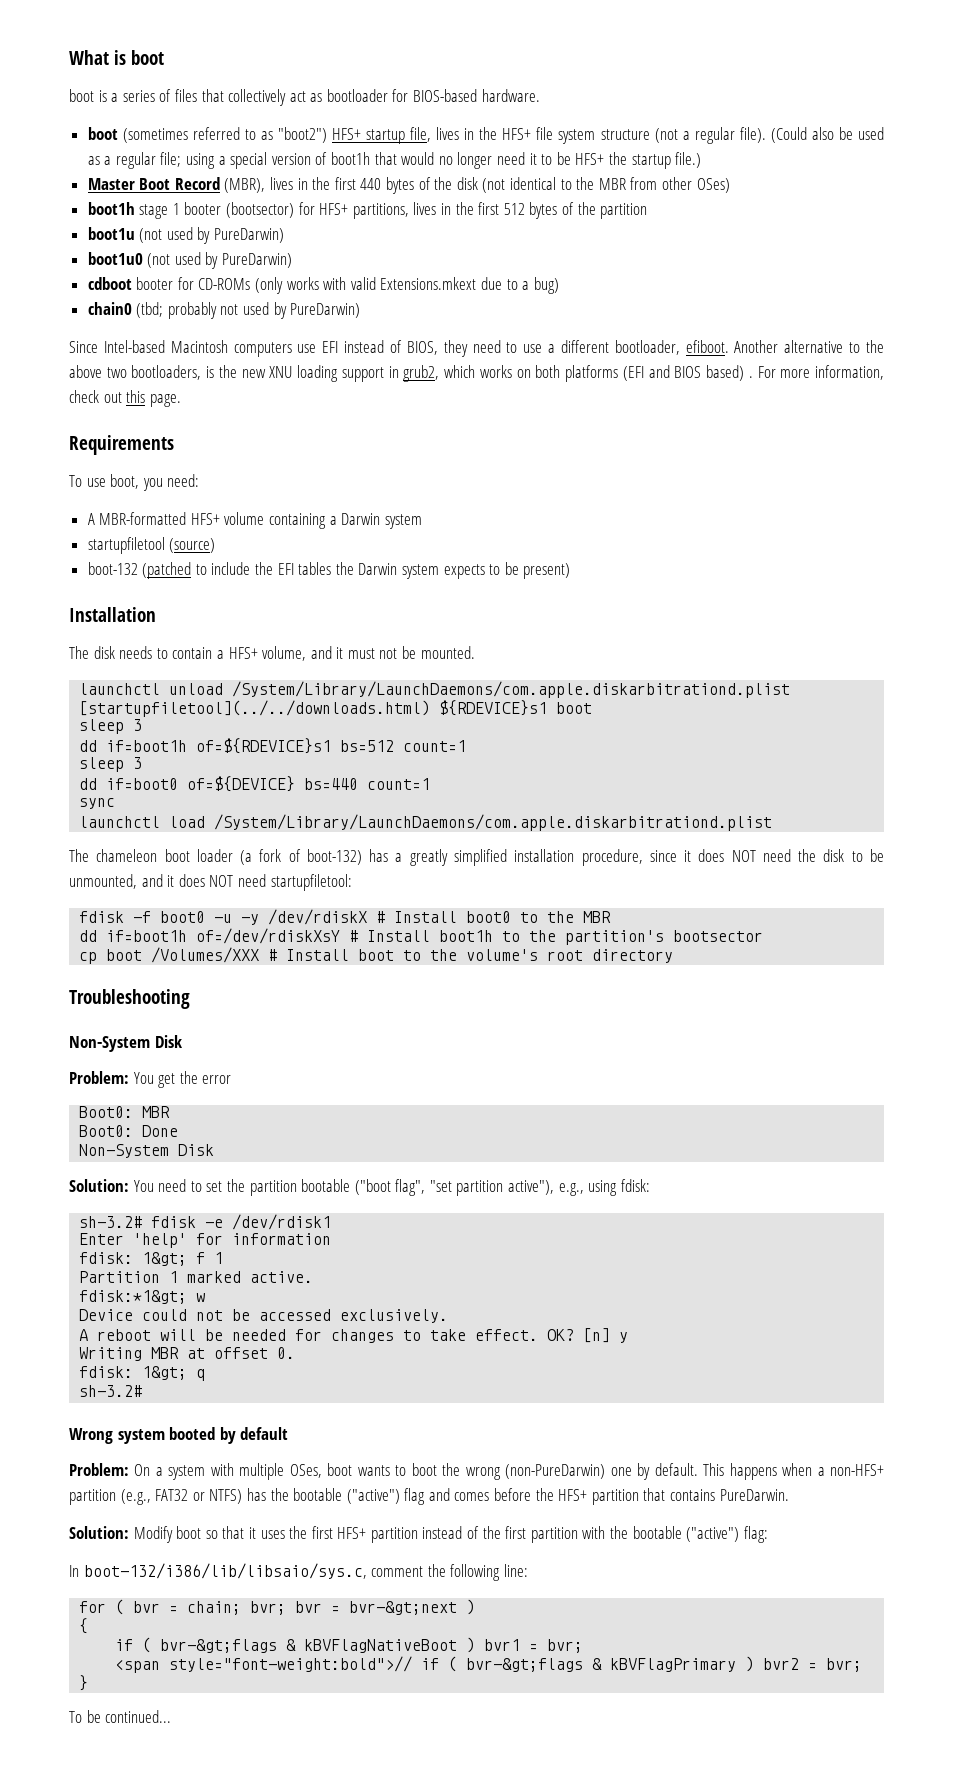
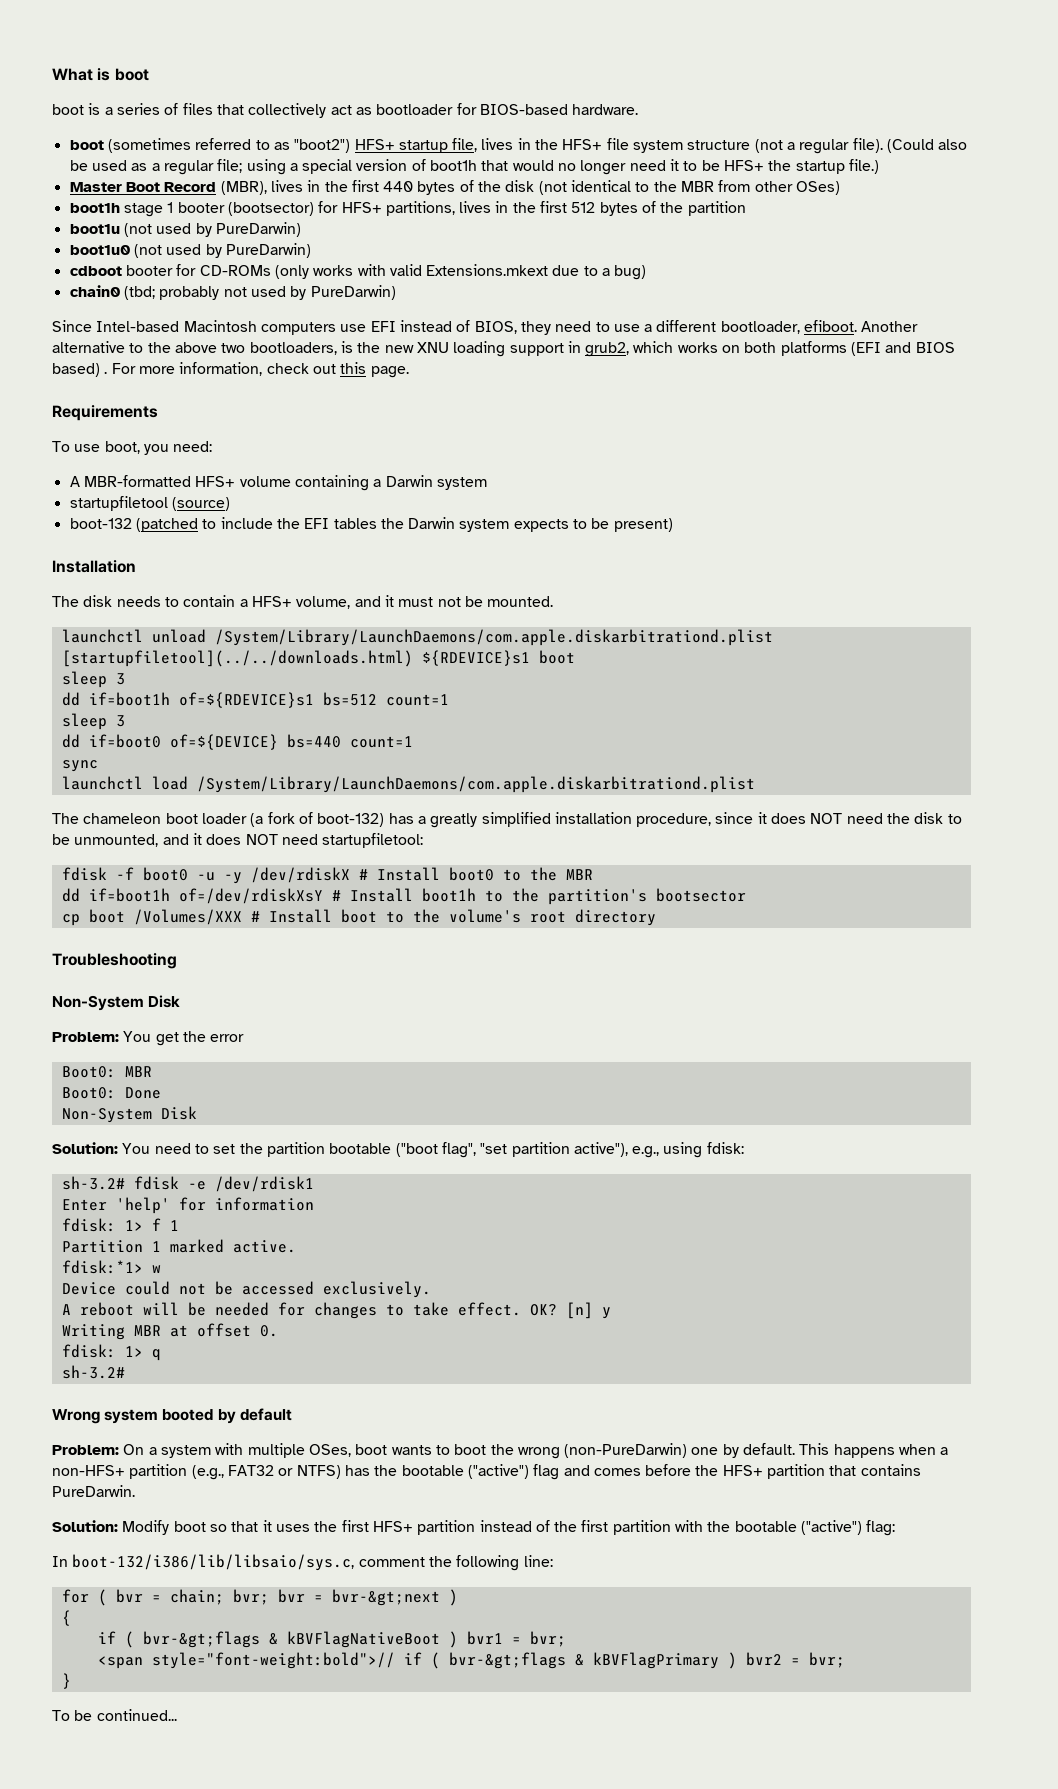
[142,1252,188,1266] 1&gt; -> [124,1220,143,1231] 1>
[79,1290,188,1304] fdisk:*1&gt; -> [61,1260,143,1274] fdisk:*1>
[142,1366,188,1380] 1&gt; -> [124,1346,143,1357] 1>

